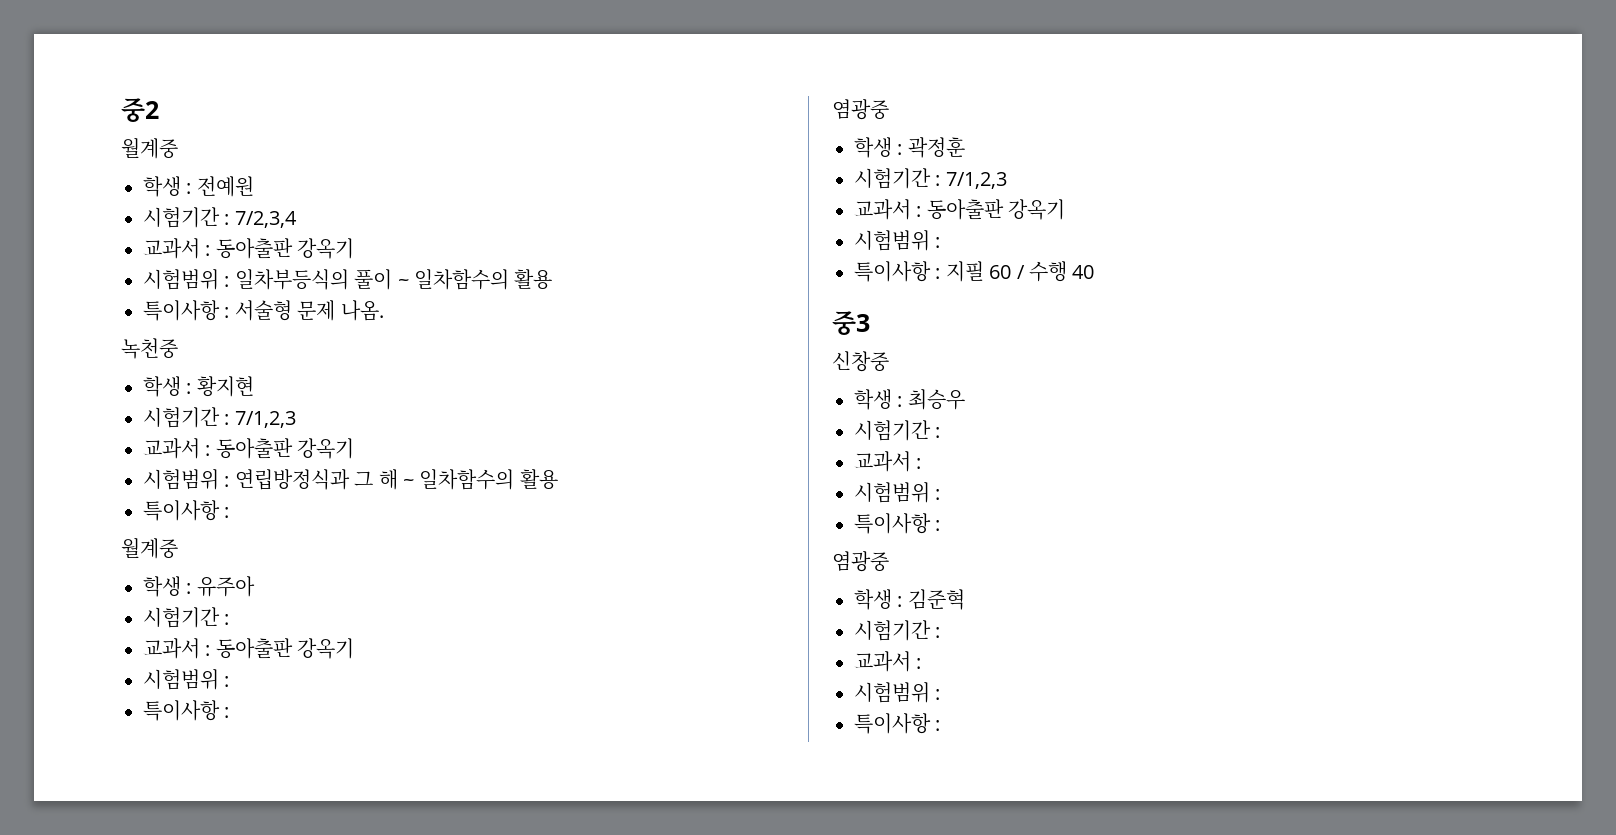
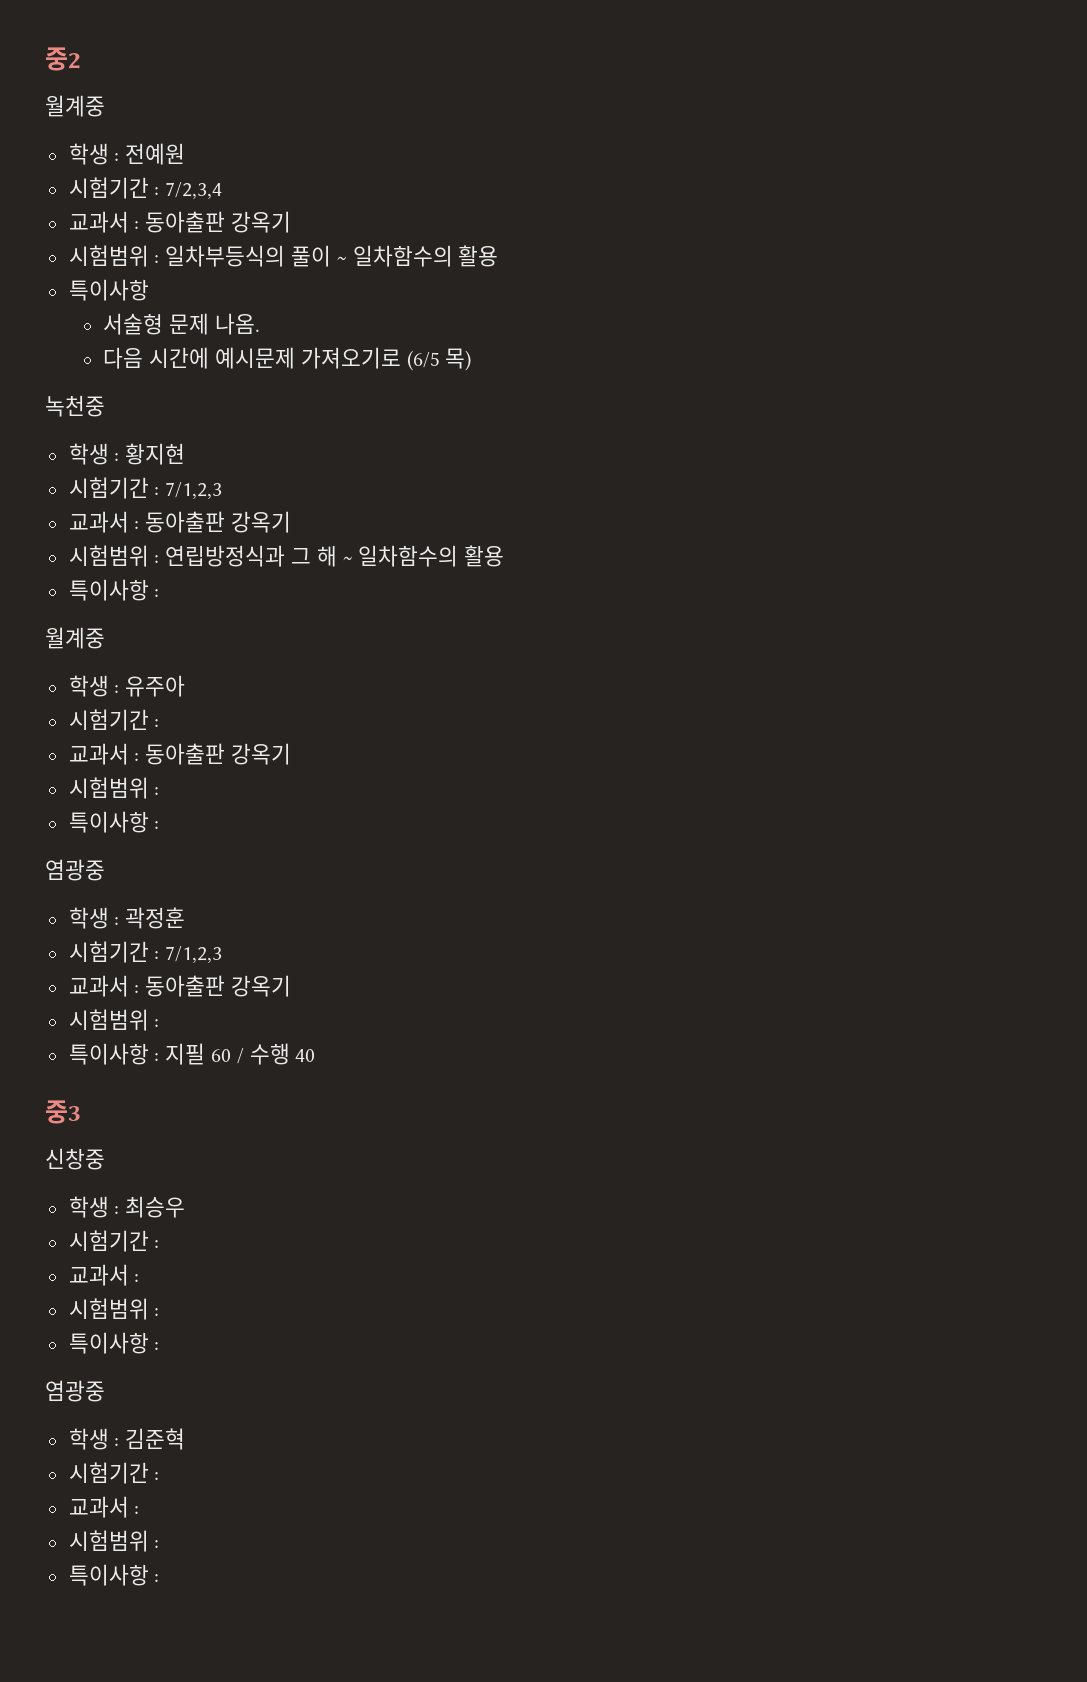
[224,307,230,318] : -> (149, 290) //
(384, 310) none -> [103,347,472,371] // 다음 시간에 예시문제 가져오기로 (6/5 목)

